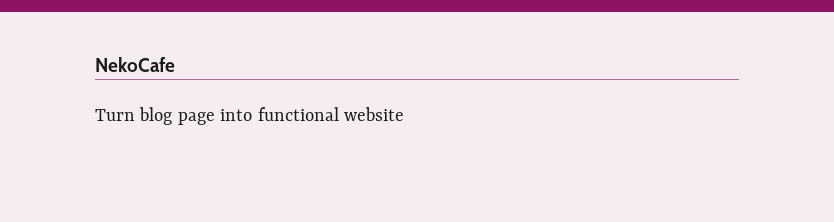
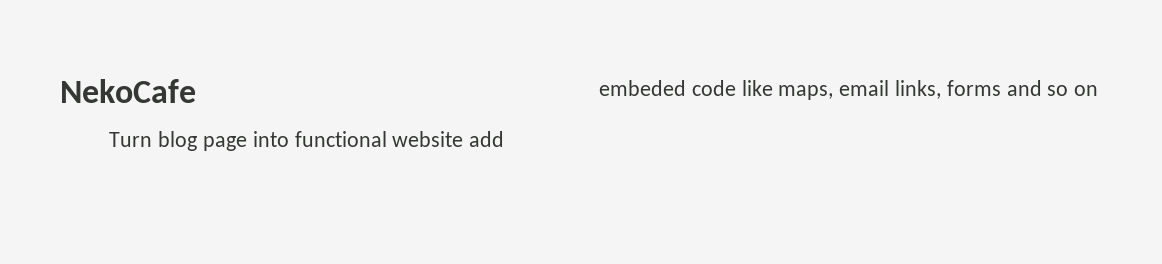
(404, 114) none -> [469,131,505,147] [599,80,1099,100] add embeded code like maps, email links, forms and so on

